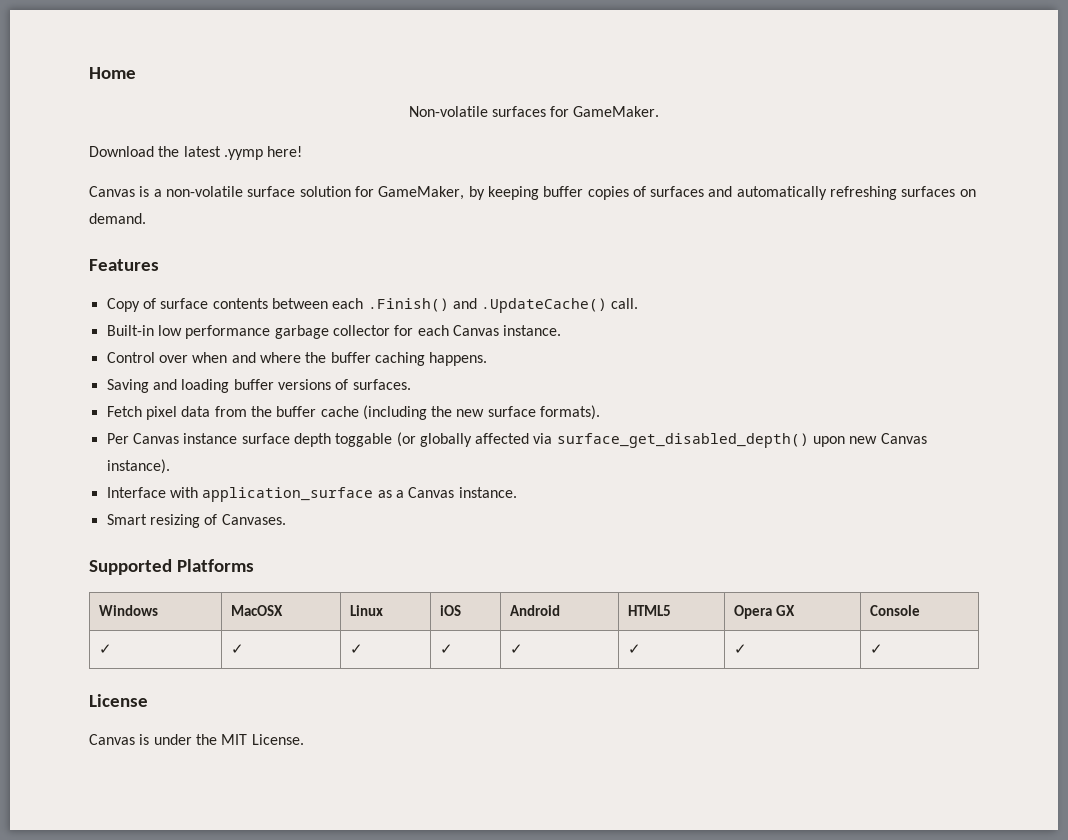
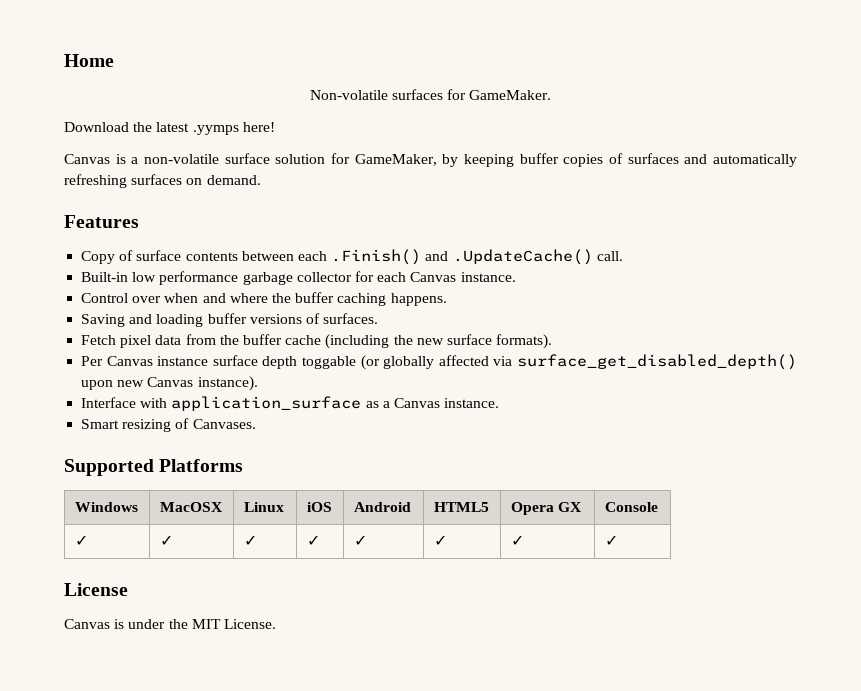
[223,149,263,160] .yymp -> [192,125,239,135] .yymps

